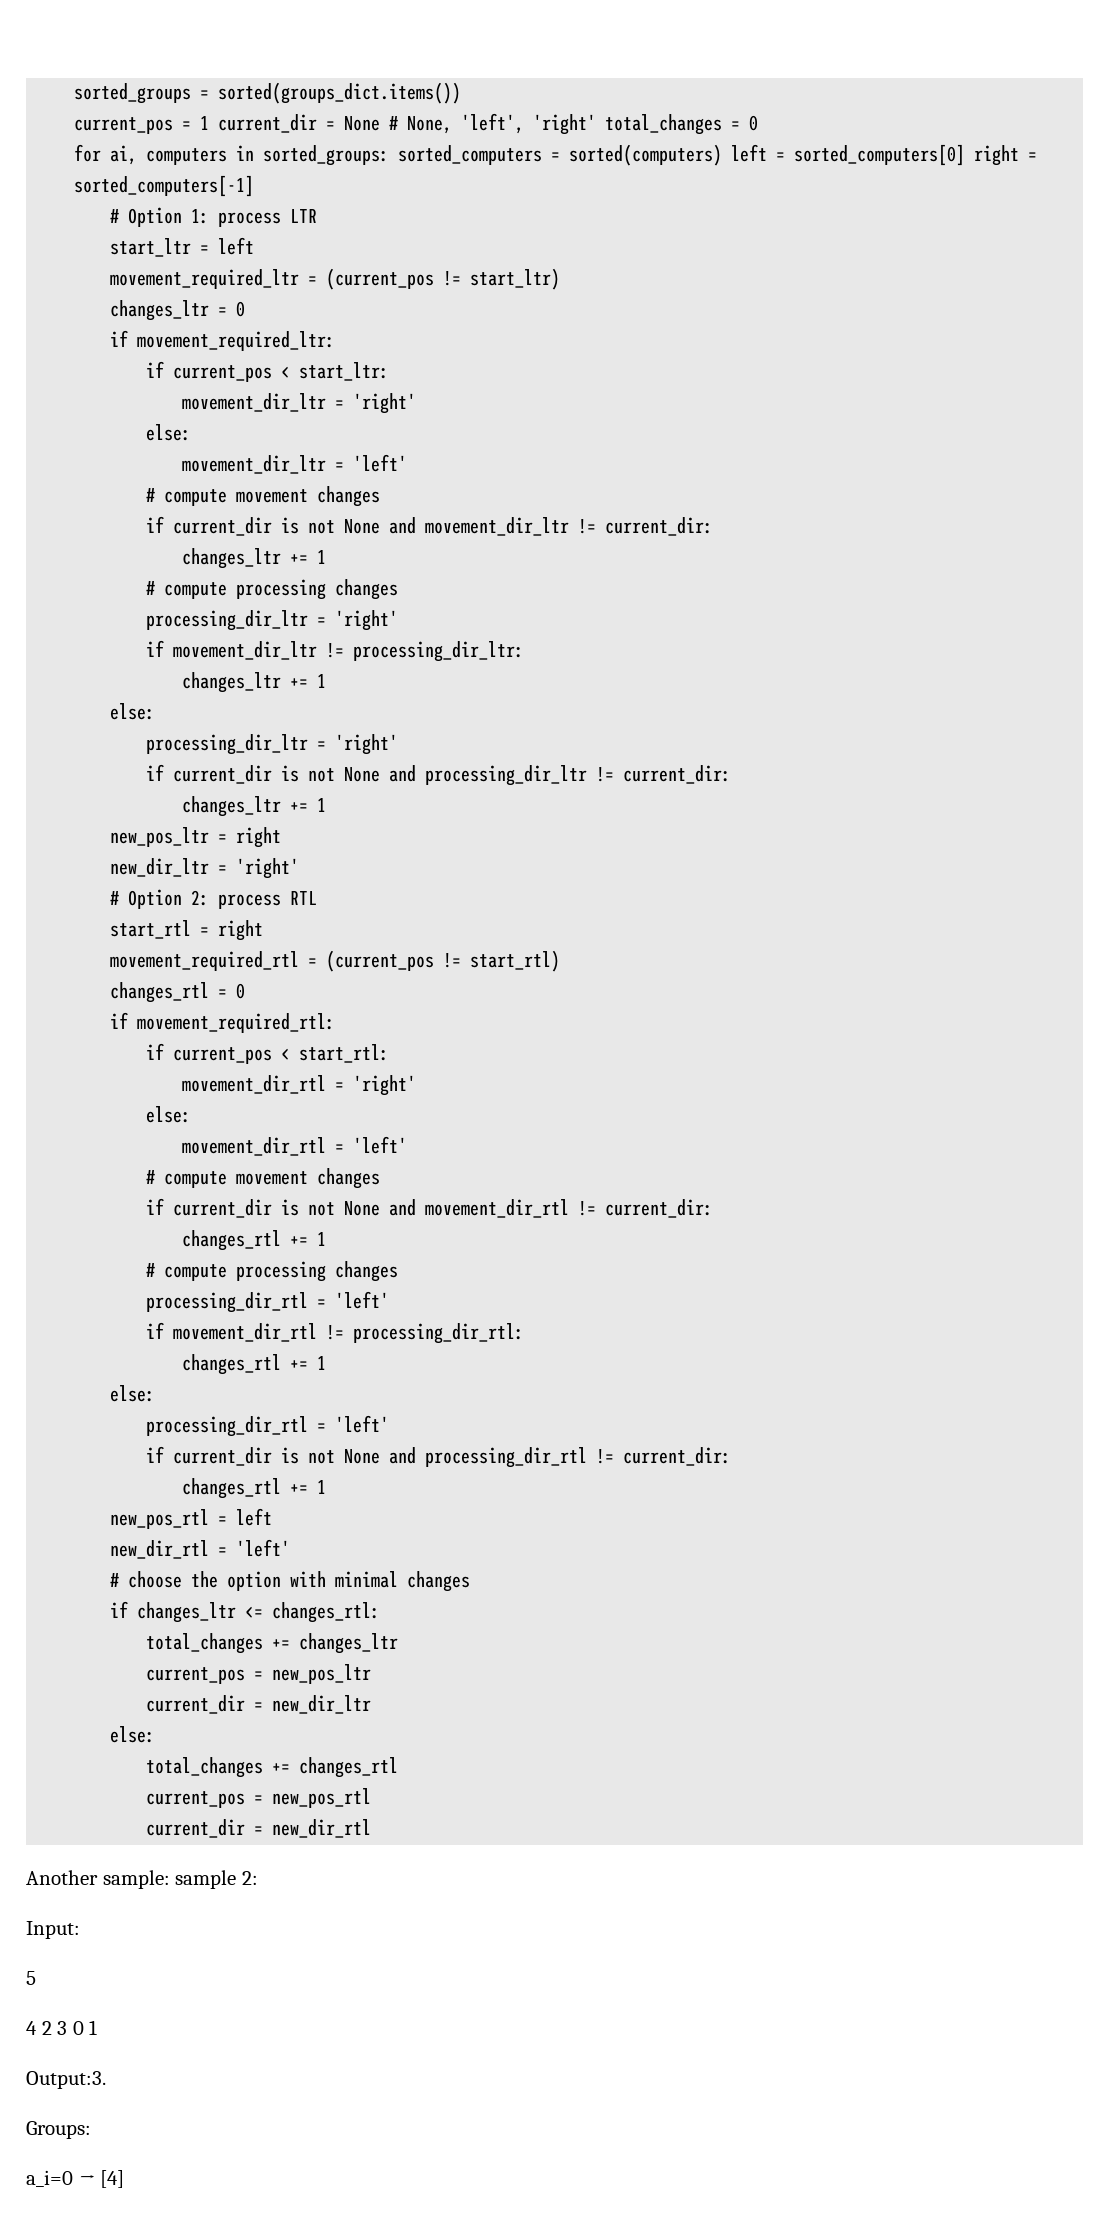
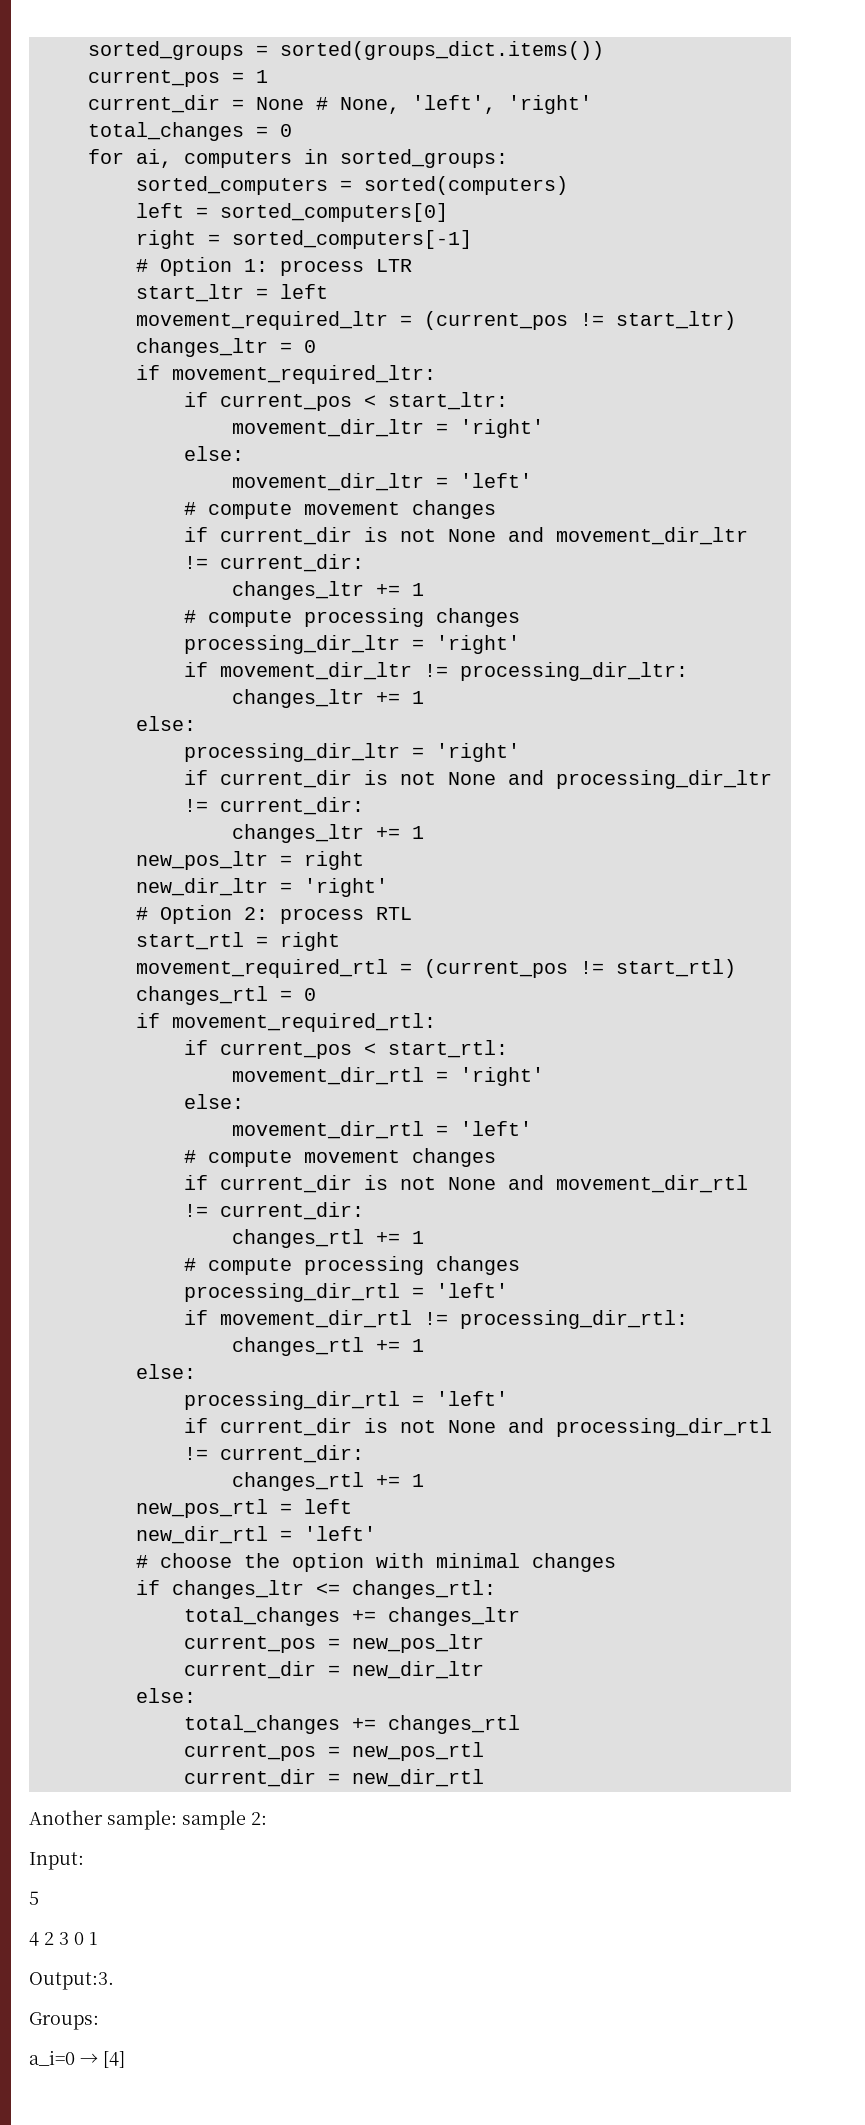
(210, 123) none -> (268, 76) //
(597, 124) none -> (592, 104) //
(390, 155) none -> (508, 158) //
(723, 155) none -> (568, 185) //
(966, 155) none -> (448, 212) //

